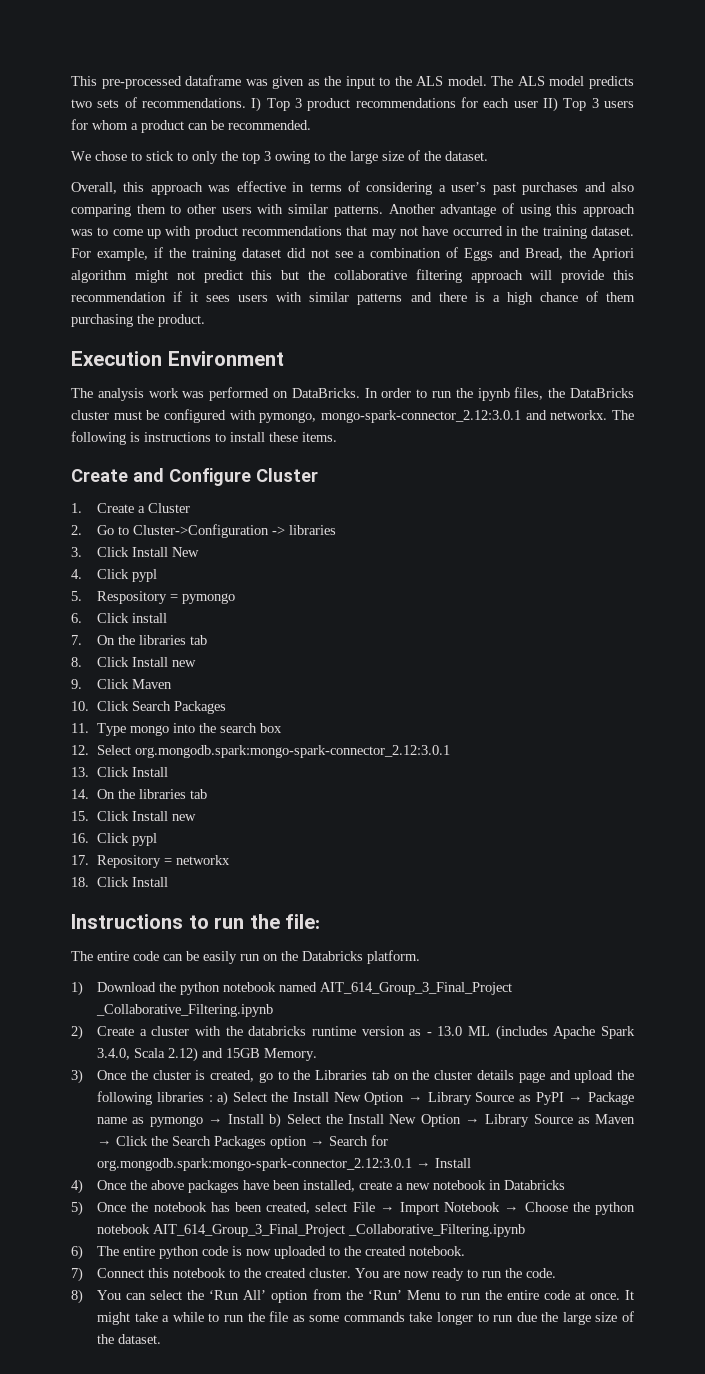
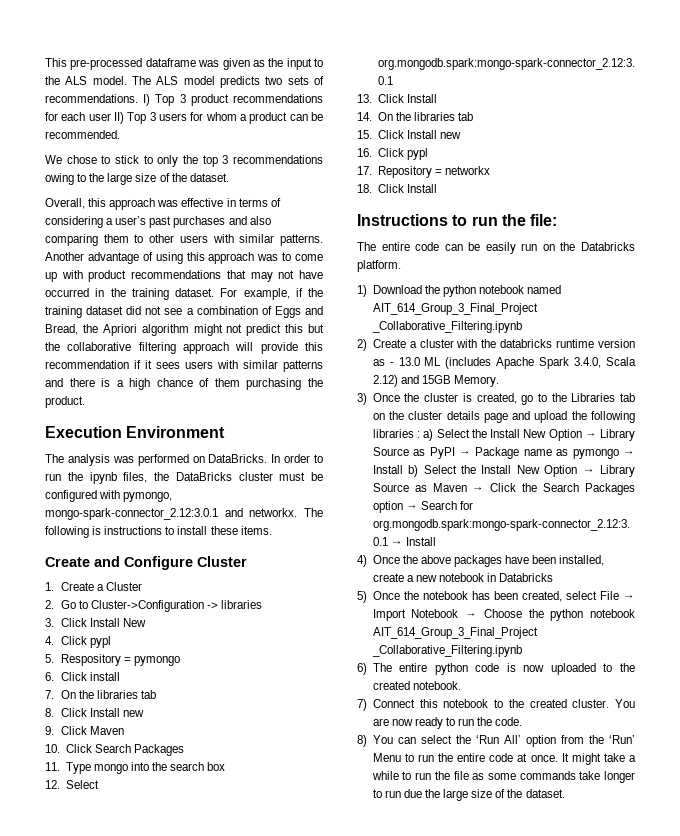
(271, 156) none -> [233,155,323,164] recommendations
[148,388,179,398] work -> (110, 460) none

